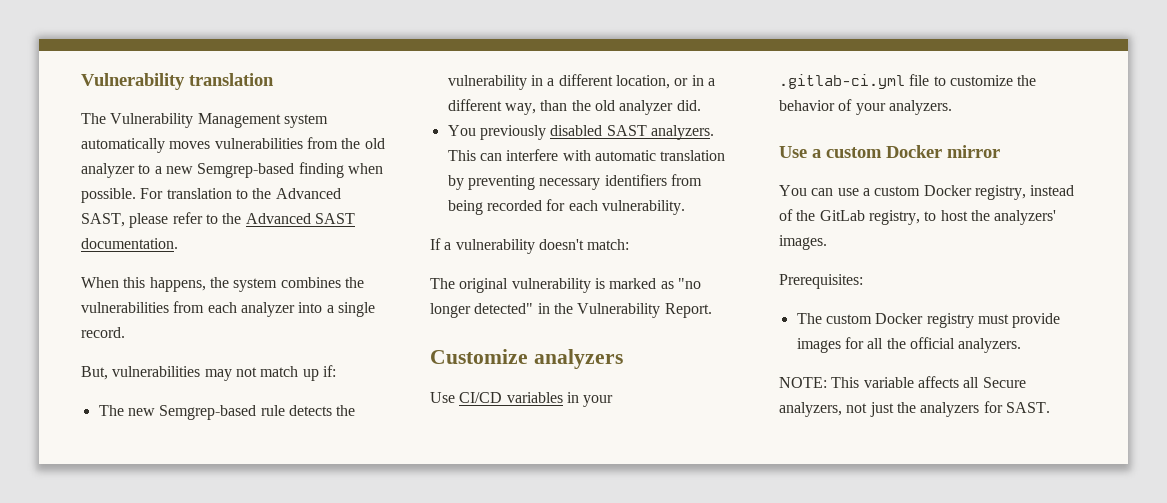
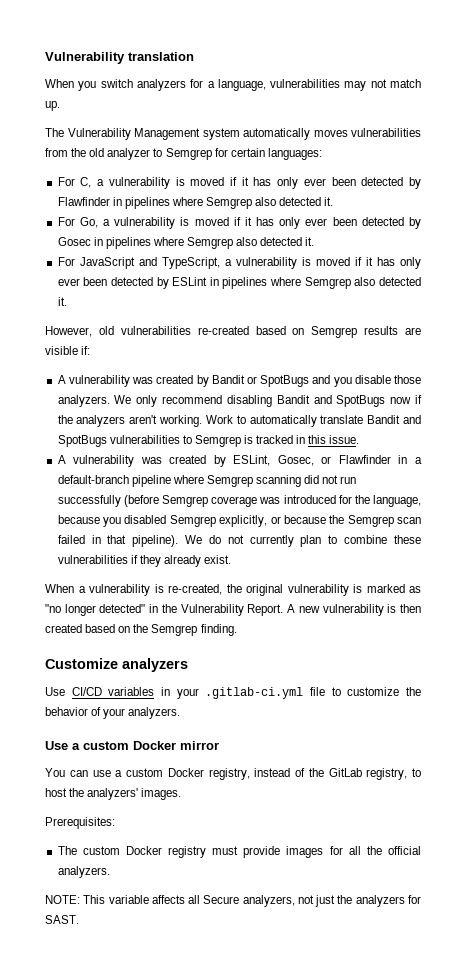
(274, 79) none -> [45,79,422,91] [45,101,60,111] // When you switch analyzers for a language, vulnerabilities may not match up.
[154,162,383,178] [81,188,341,203] [81,212,355,228] [81,238,178,249] [81,277,364,292] [81,301,375,317] [81,327,125,338] [81,365,336,381] [98,405,356,420] [447,74,715,90] [447,99,701,115] [447,125,714,140] [447,149,726,161] [447,174,702,190] [447,199,685,215] [430,238,630,254] [430,278,455,289] a new Semgrep-based finding when possible. For translation to the Advanced SAST, please refer to the Advanced SAST documentation. // When this happens, the system combines the vulnerabilities from each analyzer into a single record. // But, vulnerabilities may not match up if: // The new Semgrep-based rule detects the vulnerability in a different location, or in a different way, than the old analyzer did. // You previously disabled SAST analyzers. This can interfere with automatic translation by preventing necessary identifiers from being recorded for each vulnerability. // If a vulnerability doesn't match: // The -> [165,148,322,160] [57,177,421,189] [57,197,334,209] [57,217,421,229] [57,237,315,249] [57,257,421,269] [57,277,421,289] [57,297,67,306] [45,326,421,338] [45,346,91,355] [57,375,421,387] [57,395,422,407] [57,415,421,427] [57,435,360,447] [57,455,423,467] [57,475,357,487] [57,495,421,507] [57,515,421,527] [57,535,421,547] [57,555,232,567] [45,584,242,596] Semgrep for certain languages: // For C, a vulnerability is moved if it has only ever been detected by Flawfinder in pipelines where Semgrep also detected it. // For Go, a vulnerability is moved if it has only ever been detected by Gosec in pipelines where Semgrep also detected it. // For JavaScript and TypeScript, a vulnerability is moved if it has only ever been detected by ESLint in pipelines where Semgrep also detected it. // However, old vulnerabilities re-created based on Semgrep results are visible if: // A vulnerability was created by Bandit or SpotBugs and you disable those analyzers. We only recommend disabling Bandit and SpotBugs now if the analyzers aren't working. Work to automatically translate Bandit and SpotBugs vulnerabilities to Semgrep is tracked in this issue. // A vulnerability was created by ESLint, Gosec, or Flawfinder in a default-branch pipeline where Semgrep scanning did not run successfully (before Semgrep coverage was introduced for the language, because you disabled Semgrep explicitly, or because the Semgrep scan failed in that pipeline). We do not currently plan to combine these vulnerabilities if they already exist. // When a vulnerability is re-created, the
(712, 310) none -> [287,604,421,616] [45,624,237,636] A new vulnerability is then created based on the Semgrep finding.

